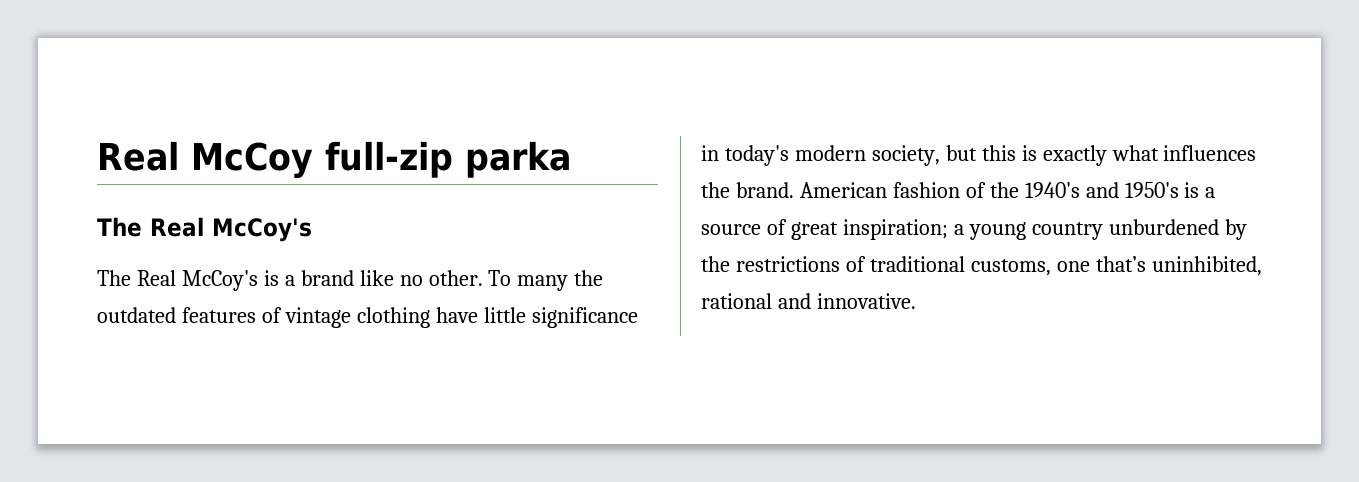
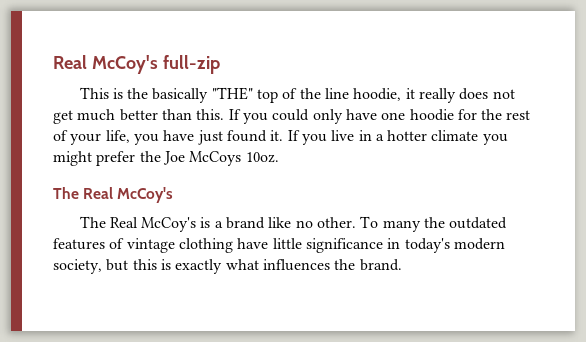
[97,141,313,178] Real McCoy -> [53,55,158,74] Real McCoy's
[465,141,571,178] parka -> [79,87,515,103] [53,109,531,124] [53,130,508,145] [53,151,279,166] // This is the basically "THE" top of the line hoodie, it really does not get much better than this. If you could only have one hoodie for the rest of your life, you have just found it. If you live in a hotter climate you might prefer the Joe McCoys 10oz.
[799,182,1216,198] [701,219,1247,240] [701,256,1262,276] [701,293,916,309] American fashion of the 1940's and 1950's is a source of great inspiration; a young country unburdened by the restrictions of traditional customs, one that’s uninhibited, rational and innovative. -> (402, 265) none

